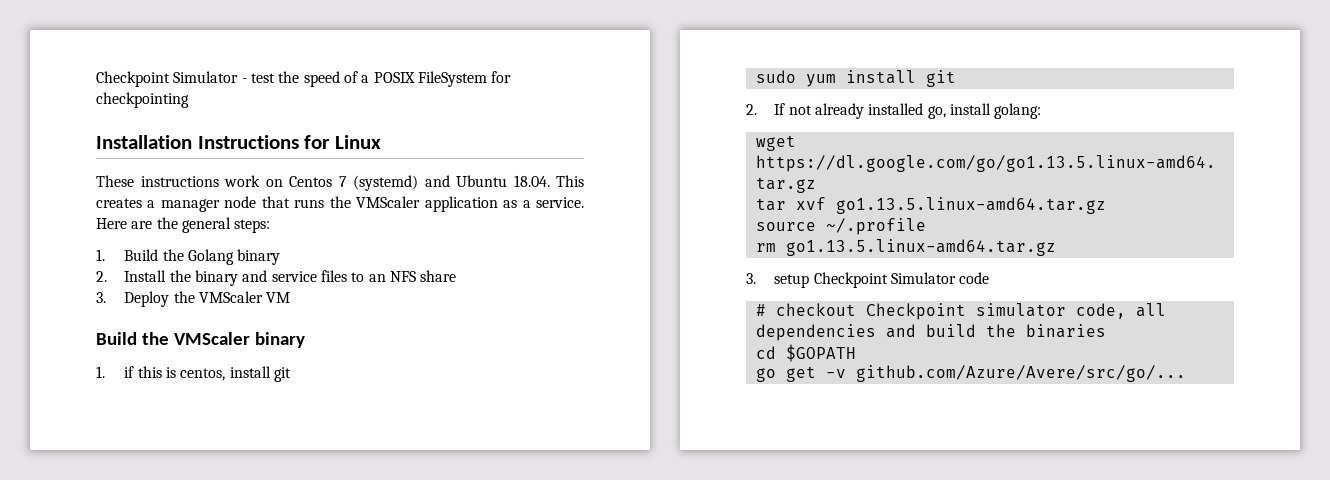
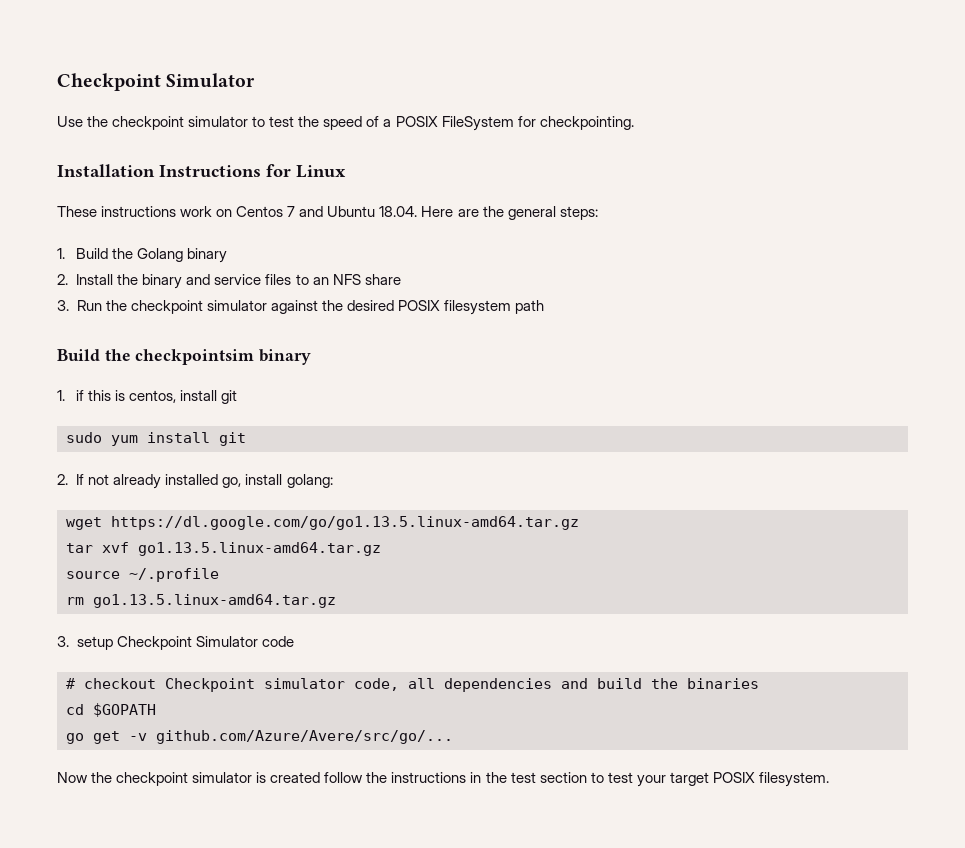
[96,71,247,87] Checkpoint Simulator - -> [57,73,256,91] [57,116,266,130] Checkpoint Simulator // Use the checkpoint simulator to
[96,92,189,108] checkpointing -> [539,116,634,130] checkpointing.
[353,175,418,191] (systemd) -> (296, 211) none
[556,175,584,187] [96,196,584,212] This creates a manager node that runs the VMScaler application as a service. -> (418, 211) none
[124,291,291,307] [96,332,250,345] Deploy the VMScaler VM // Build the VMScaler -> [76,300,544,315] [57,349,255,365] Run the checkpoint simulator against the desired POSIX filesystem path // Build the checkpointsim
(1186, 373) none -> [57,772,829,787] // Now the checkpoint simulator is created follow the instructions in the test section to test your target POSIX filesystem.

